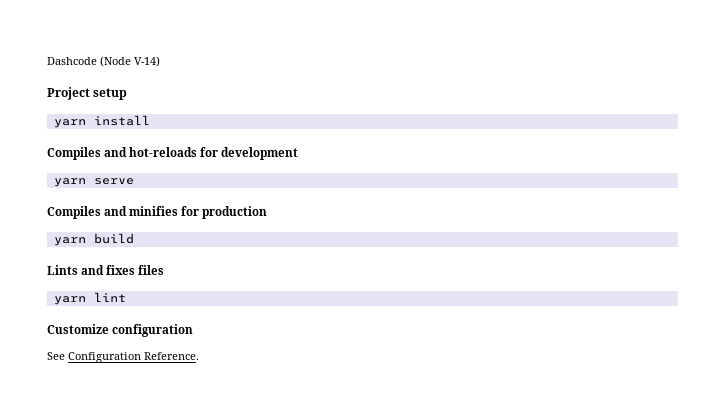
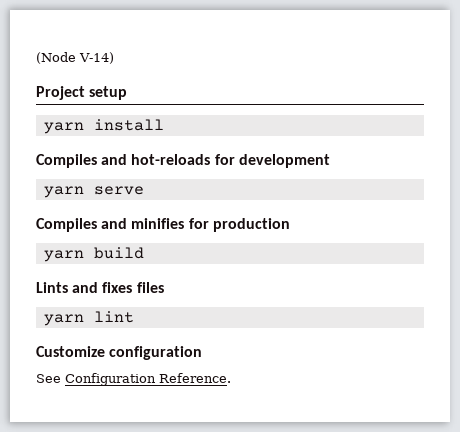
[47,57,97,65] Dashcode -> (36, 58) none

